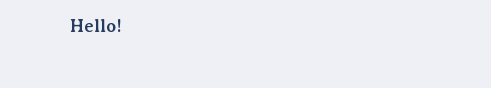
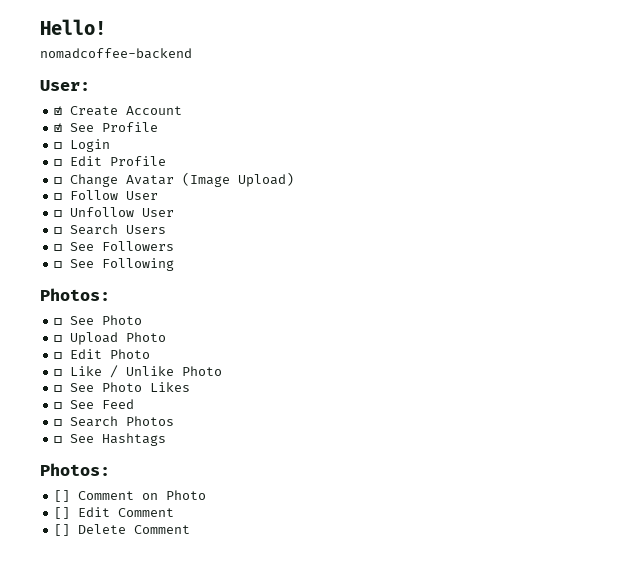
(122, 25) none -> [40,48,192,59] [40,80,90,91] [54,106,183,116] [54,122,159,132] [54,139,111,152] [54,156,167,166] [54,172,295,187] [54,190,159,200] [54,207,175,217] [54,224,167,235] [54,241,175,251] [54,258,175,271] [40,288,110,301] [54,315,143,325] [54,332,167,345] [54,349,151,359] [54,365,223,378] [54,382,191,392] [54,399,135,409] [54,416,175,427] [54,433,167,446] [40,463,110,476] [54,490,207,502] [54,507,175,519] [54,524,191,536] // nomadcoffee-backend // User: // ☑ Create Account // ☑ See Profile // ☐ Login // ☐ Edit Profile // ☐ Change Avatar (Image Upload) // ☐ Follow User // ☐ Unfollow User // ☐ Search Users // ☐ See Followers // ☐ See Following // Photos: // ☐ See Photo // ☐ Upload Photo // ☐ Edit Photo // ☐ Like / Unlike Photo // ☐ See Photo Likes // ☐ See Feed // ☐ Search Photos // ☐ See Hashtags // Photos: // [] Comment on Photo // [] Edit Comment // [] Delete Comment

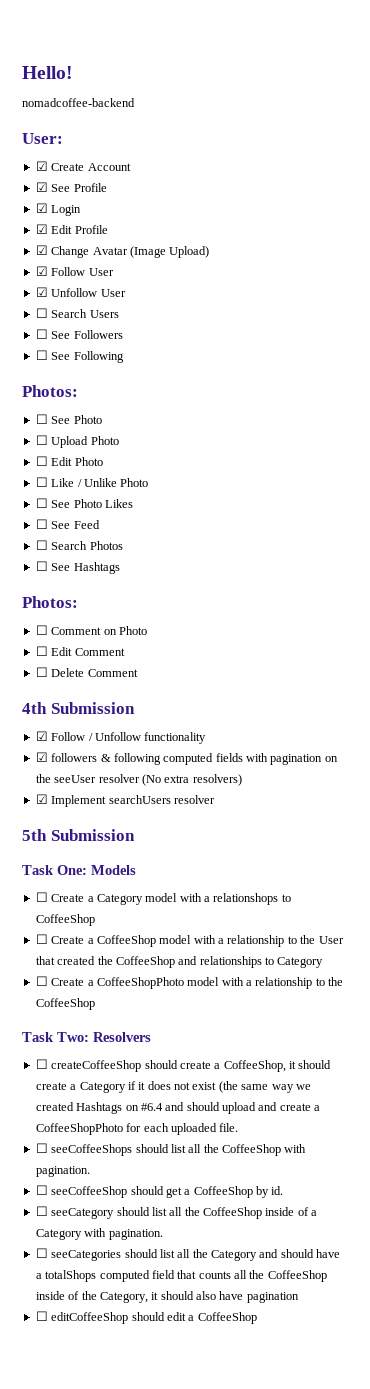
[54,142,63,149] ☐ -> [35,203,48,213] ☑
[54,159,63,166] ☐ -> [35,224,48,234] ☑
[54,177,63,184] ☐ -> [35,245,48,255] ☑
[54,193,63,200] ☐ -> [35,266,48,276] ☑
[54,210,63,217] ☐ -> [35,287,48,297] ☑
[54,490,71,502] [] -> [35,625,48,635] ☐
[54,507,71,519] [] -> [35,646,48,656] ☐
[54,524,71,536] [] -> [35,667,48,677] ☐
(191, 529) none -> [22,702,135,714] [35,731,207,744] [35,752,338,765] [35,774,242,786] [35,794,215,807] [22,829,135,841] [22,865,136,875] [35,892,291,905] [35,914,95,926] [35,934,344,947] [35,956,324,968] [35,976,344,989] [35,998,95,1010] [22,1032,151,1042] [35,1059,332,1072] [35,1081,311,1093] [35,1102,321,1114] [35,1123,239,1135] [35,1143,307,1156] [35,1166,90,1177] [35,1185,284,1198] [35,1206,318,1219] [35,1228,163,1240] [35,1248,341,1261] [35,1270,327,1282] [35,1291,299,1303] [35,1311,257,1324] // 4th Submission // ☑ Follow / Unfollow functionality // ☑ followers & following computed fields with pagination on the seeUser resolver (No extra resolvers) // ☑ Implement searchUsers resolver // 5th Submission // Task One: Models // ☐ Create a Category model with a relationshops to CoffeeShop // ☐ Create a CoffeeShop model with a relationship to the User that created the CoffeeShop and relationships to Category // ☐ Create a CoffeeShopPhoto model with a relationship to the CoffeeShop // Task Two: Resolvers // ☐ createCoffeeShop should create a CoffeeShop, it should create a Category if it does not exist (the same way we created Hashtags on #6.4 and should upload and create a CoffeeShopPhoto for each uploaded file. // ☐ seeCoffeeShops should list all the CoffeeShop with pagination. // ☐ seeCoffeeShop should get a CoffeeShop by id. // ☐ seeCategory should list all the CoffeeShop inside of a Category with pagination. // ☐ seeCategories should list all the Category and should have a totalShops computed field that counts all the CoffeeShop inside of the Category, it should also have pagination // ☐ editCoffeeShop should edit a CoffeeShop

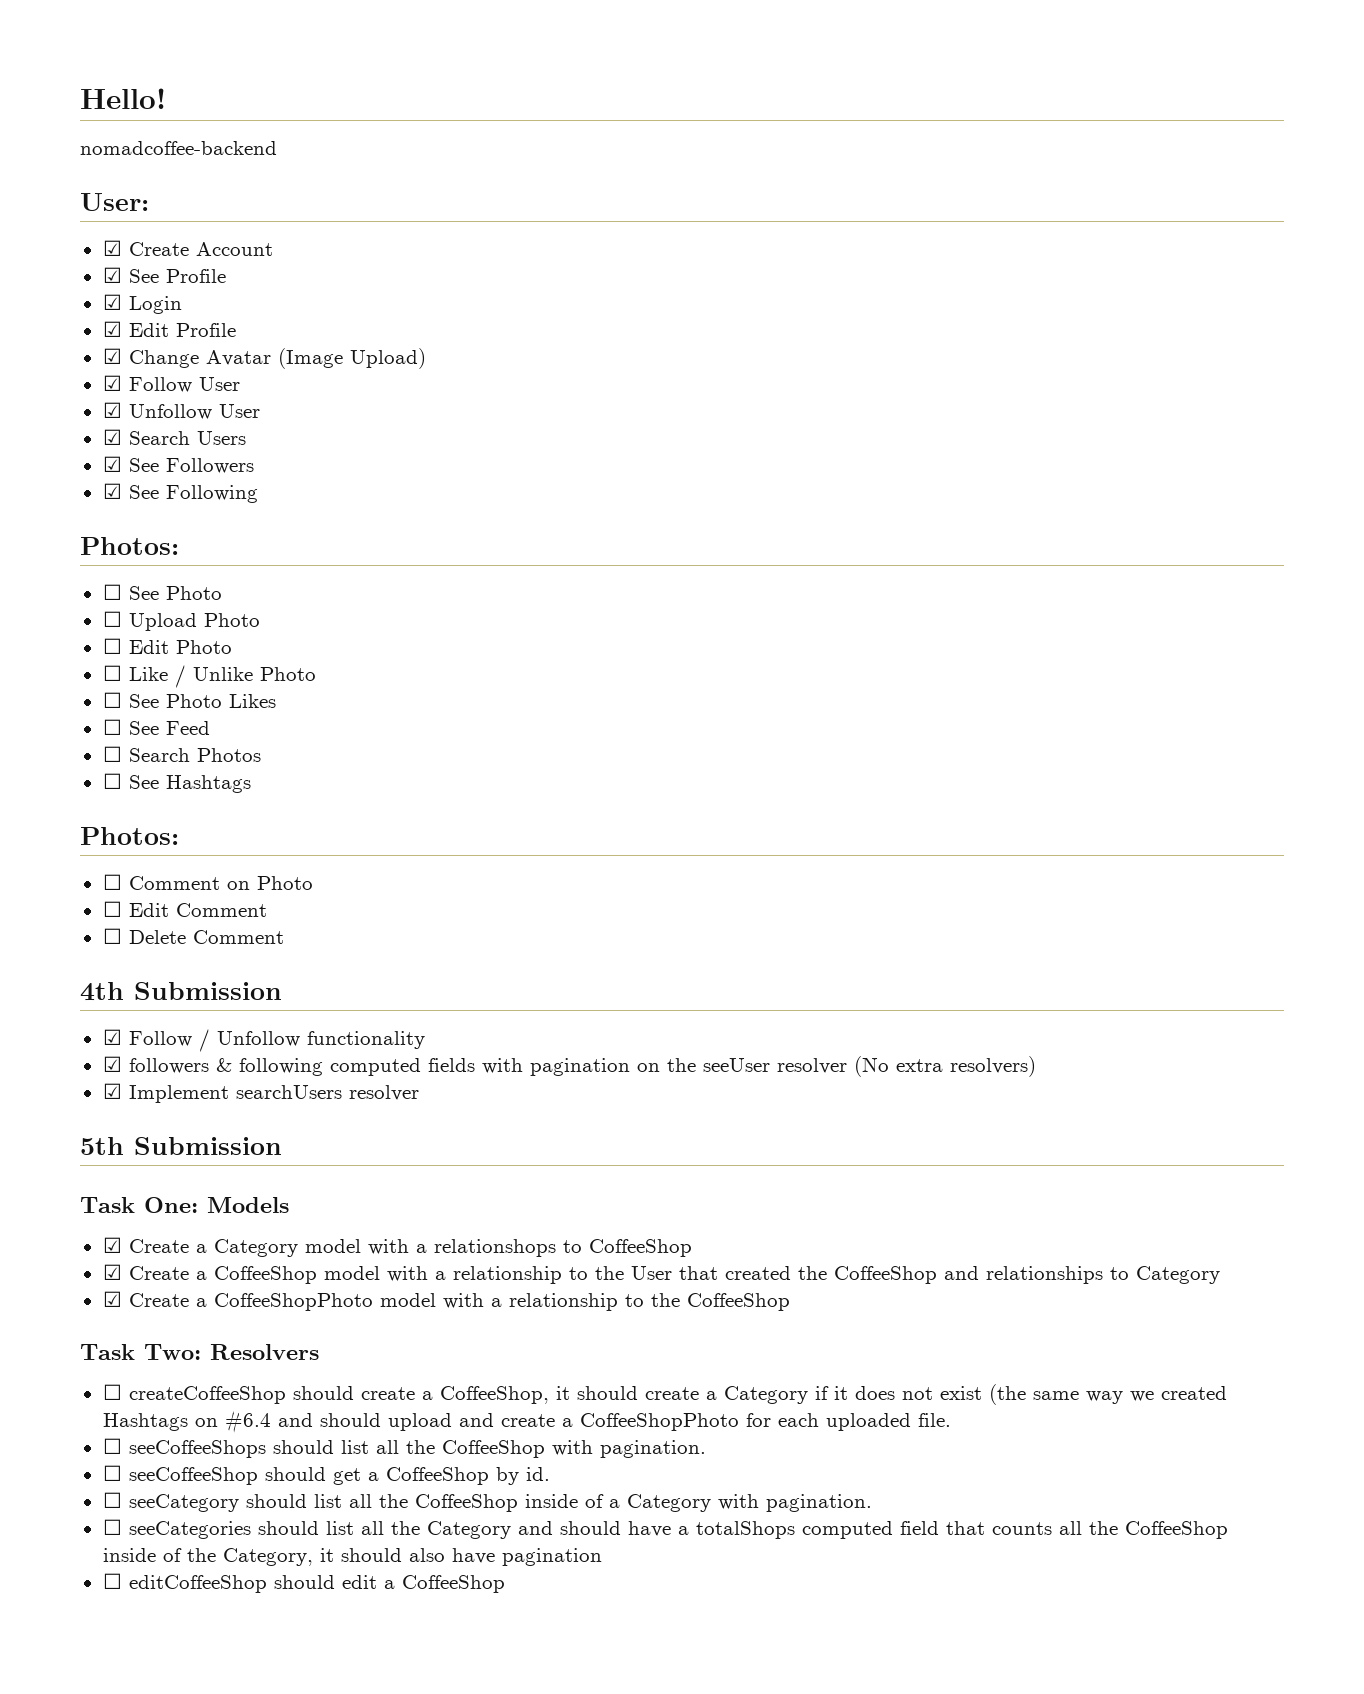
[35,308,48,318] ☐ -> [102,429,122,445] ☑
[35,329,48,339] ☐ -> [102,456,122,472] ☑
[35,350,48,360] ☐ -> [102,483,122,499] ☑
[35,892,48,902] ☐ -> [102,1237,122,1253] ☑
[35,934,48,944] ☐ -> [102,1264,122,1280] ☑
[35,976,48,986] ☐ -> [102,1291,122,1307] ☑

